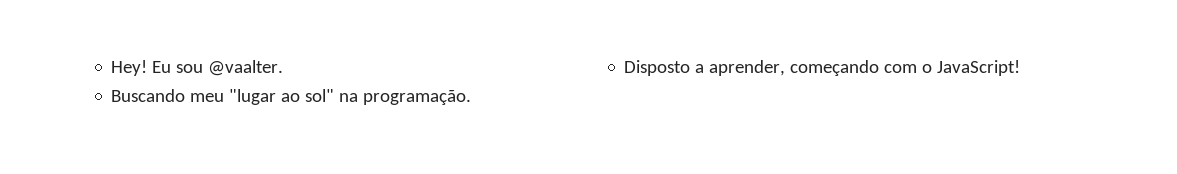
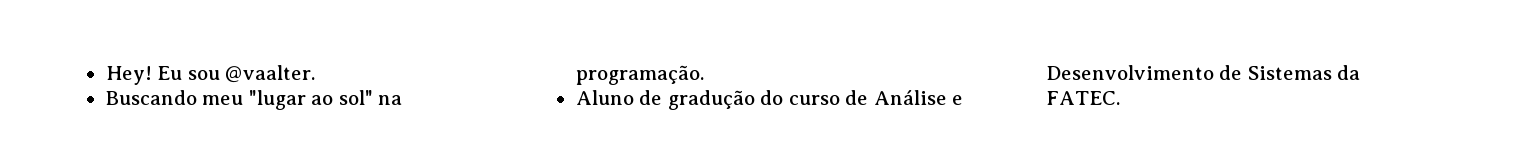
[624,60,1021,76] Disposto a aprender, começando com o JavaScript! -> [575,90,964,110] [1045,65,1361,80] [1045,91,1120,105] Aluno de gradução do curso de Análise e Desenvolvimento de Sistemas da FATEC.

